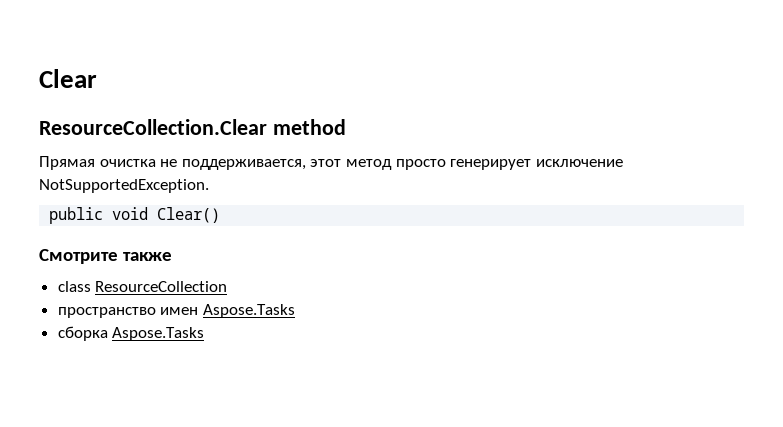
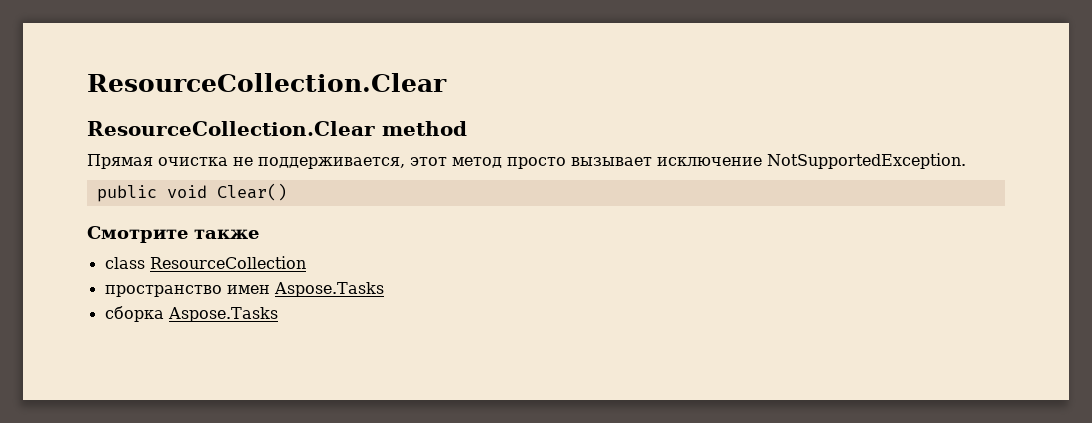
[39,69,97,88] Clear -> [87,73,447,92] ResourceCollection.Clear
[450,159,532,170] генерирует -> [571,157,652,166] вызывает

